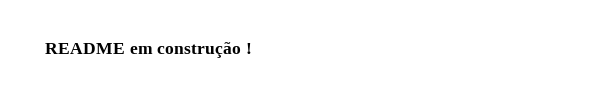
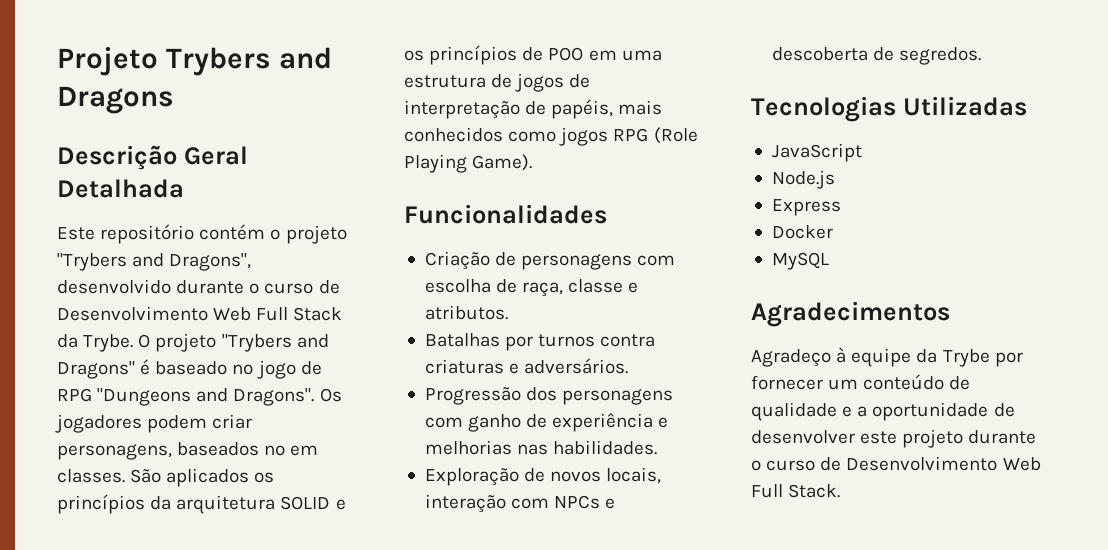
[45,42,253,58] README em construção ! -> [57,47,332,76] [57,86,174,114] [57,145,248,170] [57,179,184,198] [57,224,347,244] [57,253,252,271] [57,279,340,294] [57,306,343,321] [57,333,329,352] [57,359,322,379] [57,388,342,406] [55,414,253,433] [57,442,319,460] [57,468,275,487] [57,494,346,514] [404,45,662,65] [404,73,591,92] [404,99,663,119] [404,127,698,146] [404,154,533,173] [404,204,607,224] [424,251,676,270] [424,279,639,297] [424,305,508,320] [424,333,656,351] [424,358,629,374] [424,387,674,405] [424,413,669,432] [424,440,658,455] [424,467,662,486] [424,494,616,513] [771,47,982,65] [751,96,1027,122] [771,143,862,162] [771,170,835,189] [771,199,841,216] [771,225,833,239] [771,252,829,270] [751,301,950,327] [751,347,1023,367] [751,374,971,390] [751,402,1015,421] [751,429,1037,448] [751,456,1041,471] [751,484,841,498] Projeto Trybers and Dragons // Descrição Geral Detalhada // Este repositório contém o projeto "Trybers and Dragons", desenvolvido durante o curso de Desenvolvimento Web Full Stack da Trybe. O projeto "Trybers and Dragons" é baseado no jogo de RPG "Dungeons and Dragons". Os jogadores podem criar personagens, baseados no em classes. São aplicados os princípios da arquitetura SOLID e os princípios de POO em uma estrutura de jogos de interpretação de papéis, mais conhecidos como jogos RPG (Role Playing Game). // Funcionalidades // Criação de personagens com escolha de raça, classe e atributos. // Batalhas por turnos contra criaturas e adversários. // Progressão dos personagens com ganho de experiência e melhorias nas habilidades. // Exploração de novos locais, interação com NPCs e descoberta de segredos. // Tecnologias Utilizadas // JavaScript // Node.js // Express // Docker // MySQL // Agradecimentos // Agradeço à equipe da Trybe por fornecer um conteúdo de qualidade e a oportunidade de desenvolver este projeto durante o curso de Desenvolvimento Web Full Stack.

